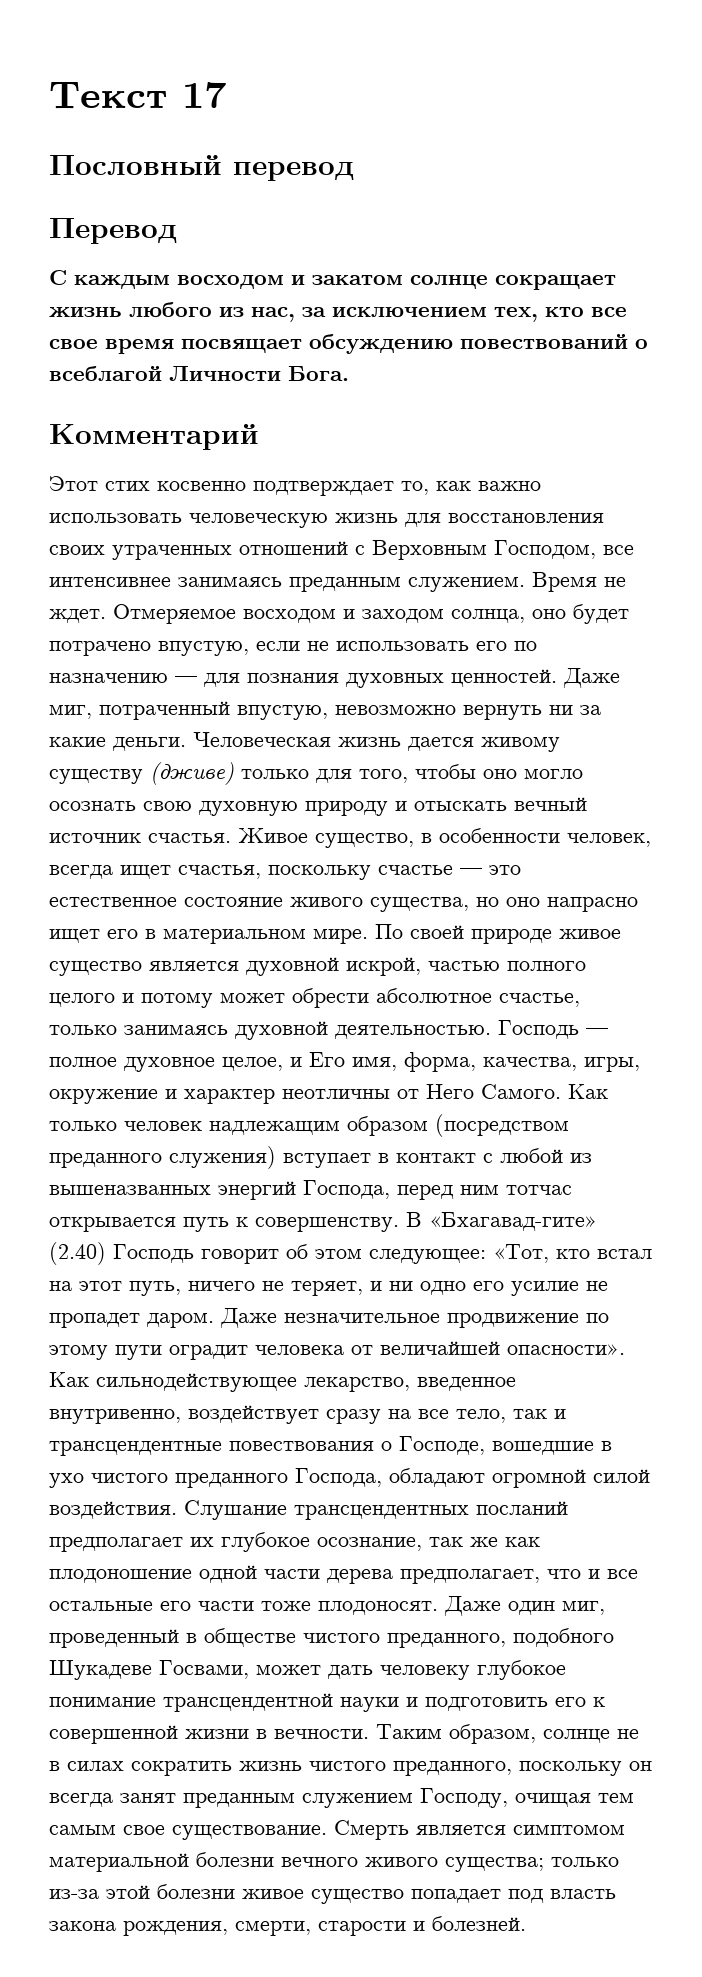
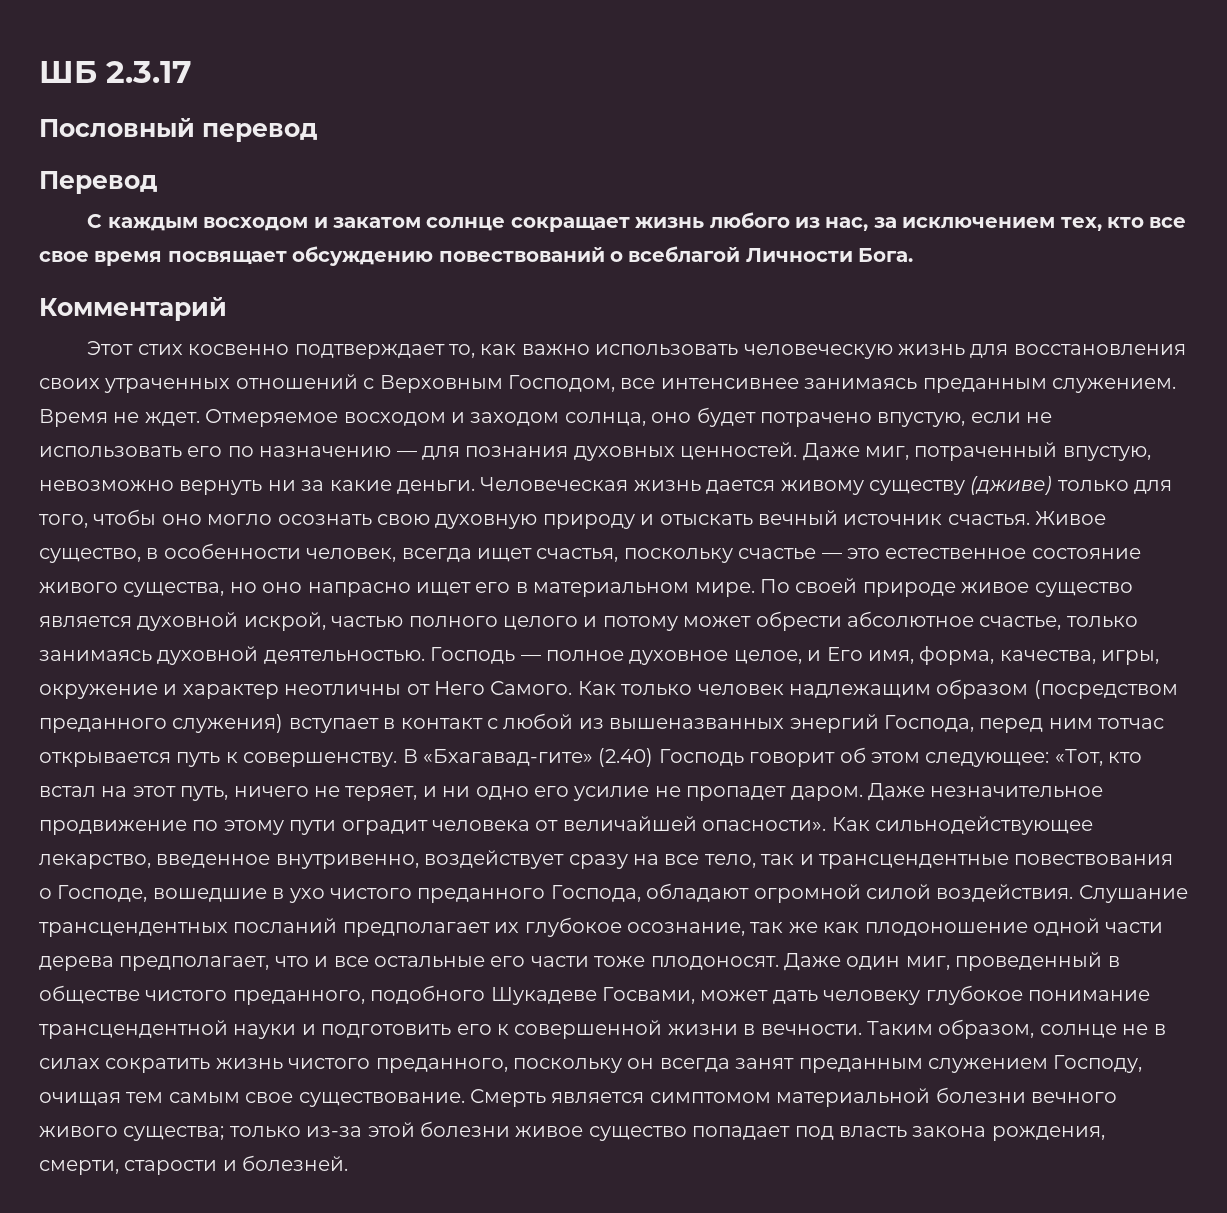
[49,82,226,109] Текст 17 -> [39,61,192,83] ШБ 2.3.17

